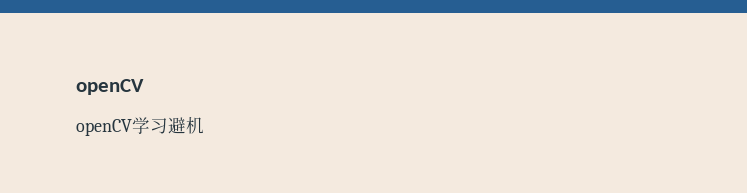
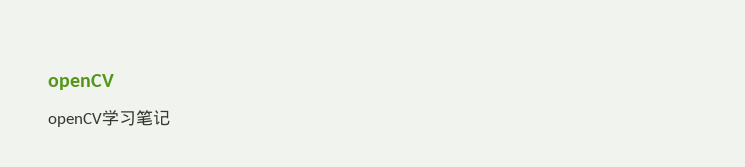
[168,116,204,134] 避机 -> [136,110,170,126] 笔记

